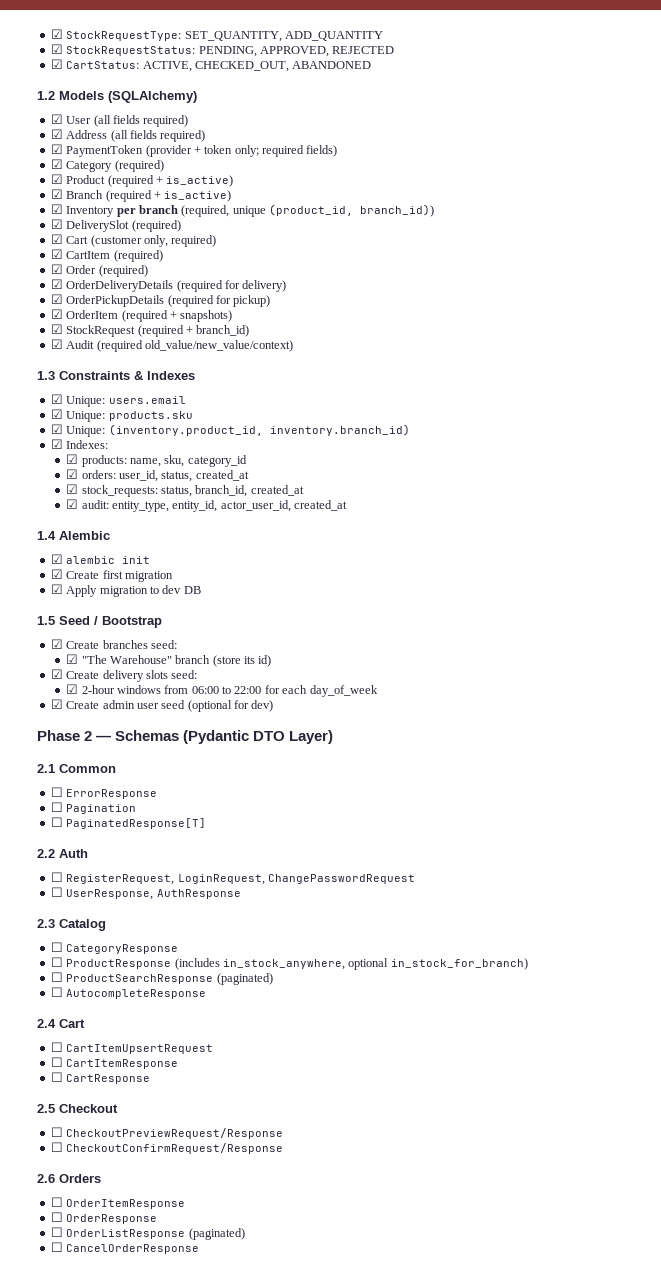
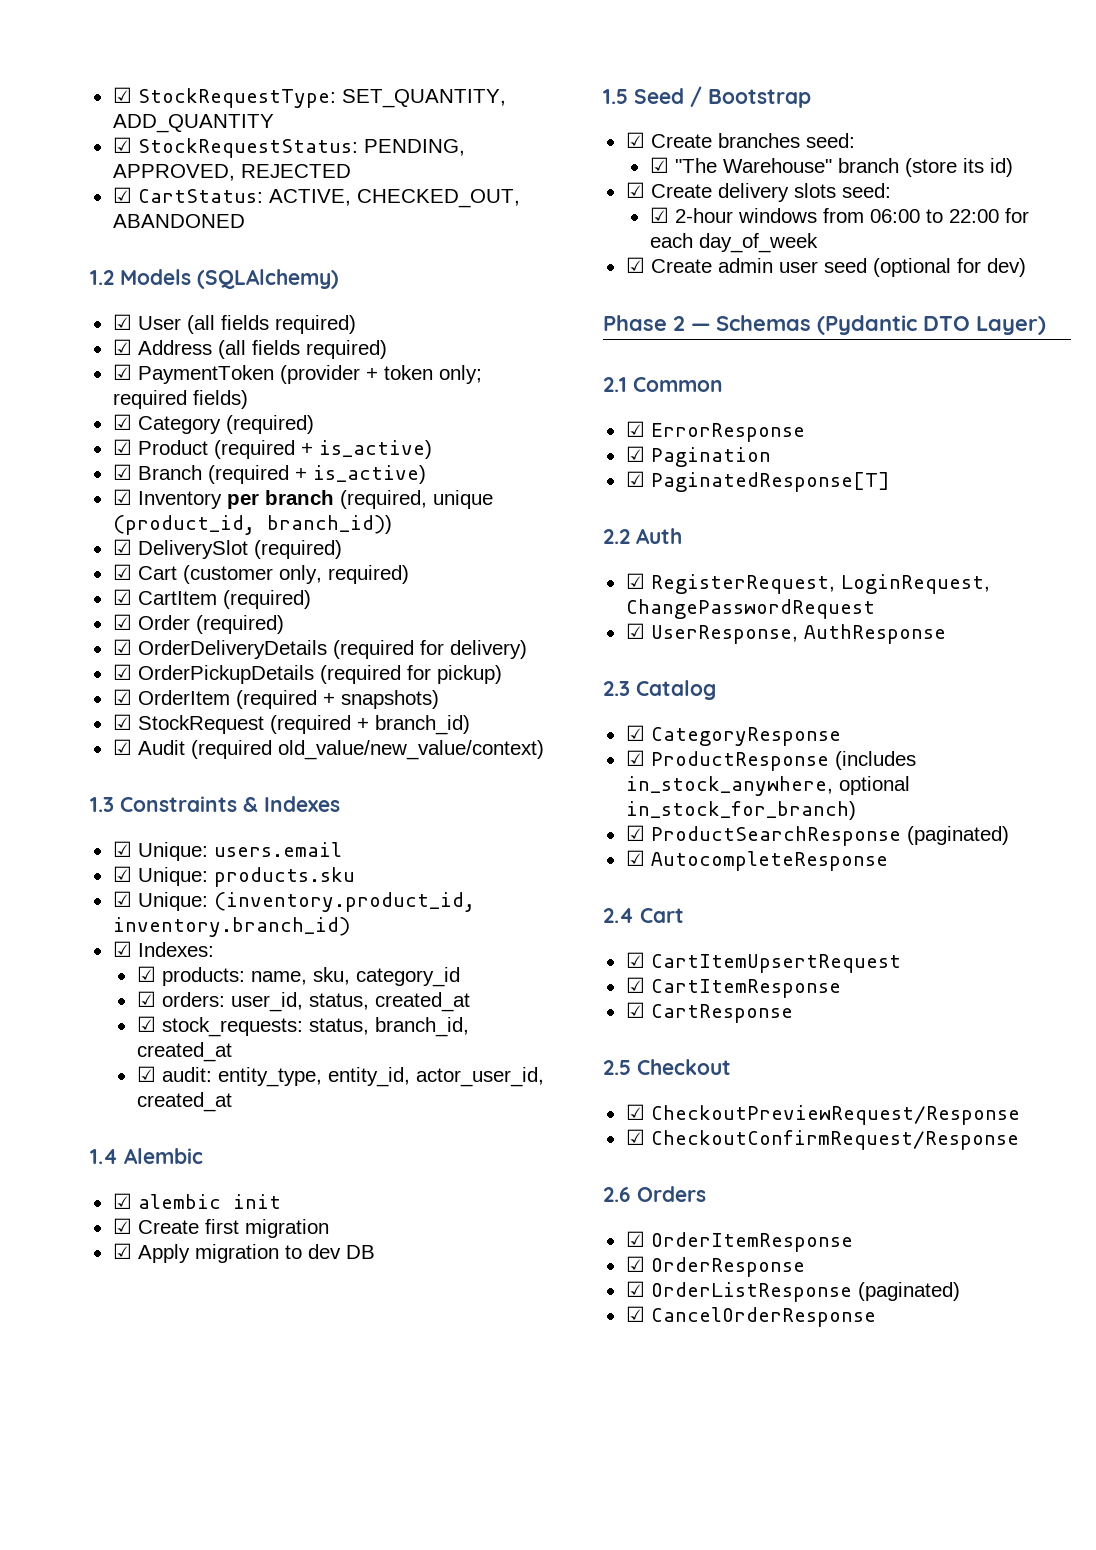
[50,787,63,797] ☐ -> [625,421,645,437] ☑
[50,802,63,812] ☐ -> [625,446,645,462] ☑
[50,817,63,827] ☐ -> [625,471,645,487] ☑
[50,872,63,882] ☐ -> [625,573,645,589] ☑
[50,887,63,897] ☐ -> [625,623,645,639] ☑
[50,942,63,952] ☐ -> [625,725,645,741] ☑
[50,957,63,967] ☐ -> [625,750,645,766] ☑
[50,972,63,982] ☐ -> [625,825,645,841] ☑
[50,987,63,997] ☐ -> [625,850,645,866] ☑
[50,1042,63,1052] ☐ -> [625,952,645,968] ☑
[50,1057,63,1067] ☐ -> [625,977,645,993] ☑
[50,1072,63,1082] ☐ -> [625,1002,645,1018] ☑
[50,1127,63,1137] ☐ -> [625,1104,645,1120] ☑
[50,1142,63,1152] ☐ -> [625,1129,645,1145] ☑
[50,1197,63,1207] ☐ -> [625,1231,645,1247] ☑
[50,1212,63,1222] ☐ -> [625,1256,645,1272] ☑
[50,1227,63,1237] ☐ -> [625,1281,645,1297] ☑
[50,1242,63,1252] ☐ -> [625,1306,645,1322] ☑

